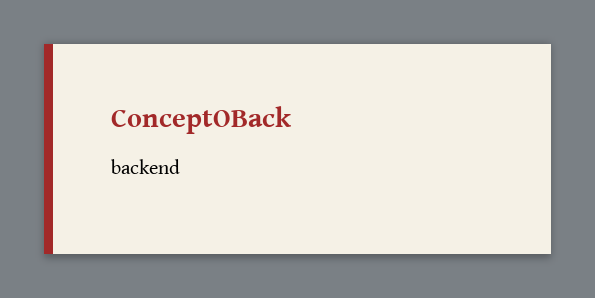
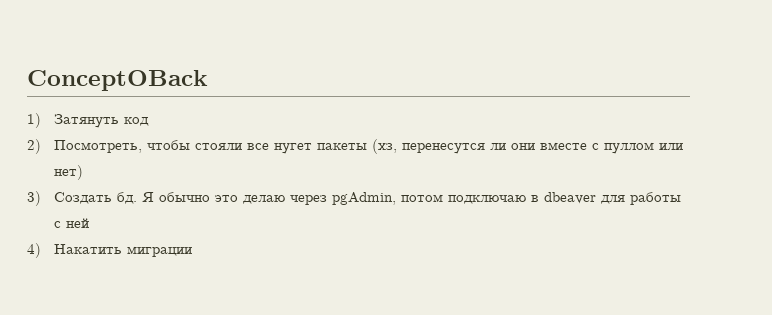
[111,159,180,174] backend -> [27,113,149,128] [27,139,683,154] [53,165,83,180] [27,191,681,206] [53,218,89,228] [27,243,192,258] 1) Затянуть код // 2) Посмотреть, чтобы стояли все нугет пакеты (хз, перенесутся ли они вместе с пуллом или нет) // 3) Создать бд. Я обычно это делаю через pgAdmin, потом подключаю в dbeaver для работы с ней // 4) Накатить миграции

